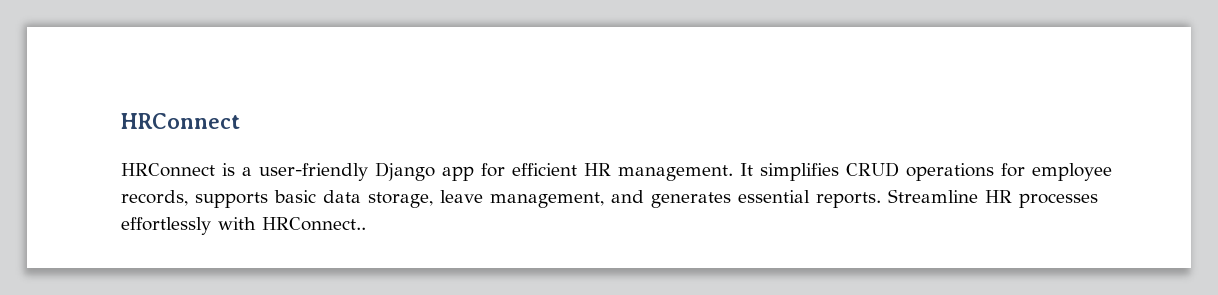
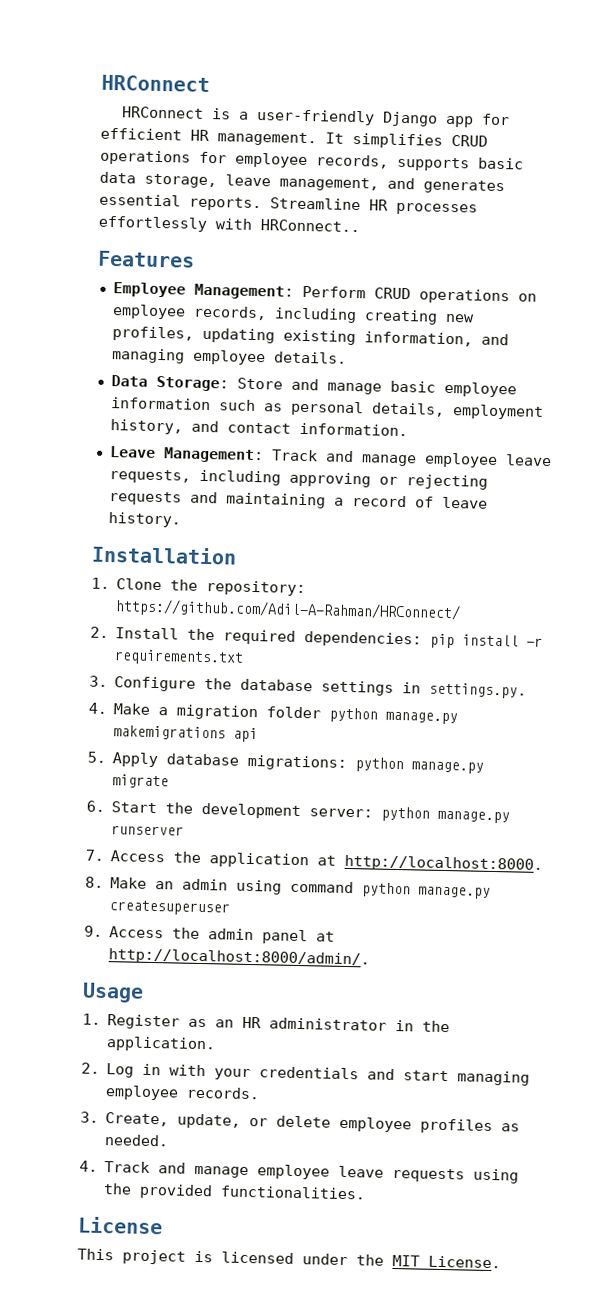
(366, 224) none -> [97,250,195,268] [112,282,537,305] [111,304,475,325] [111,326,509,347] [111,348,347,366] [110,375,517,398] [110,397,544,420] [109,419,408,437] [109,445,552,468] [108,468,488,490] [108,490,488,509] [107,511,181,528] [91,545,237,565] [91,577,307,597] [115,598,462,622] [90,626,544,649] [114,649,245,666] [89,675,528,699] [88,702,459,725] [113,725,259,743] [87,751,485,774] [112,774,170,789] [86,800,511,824] [111,825,185,836] [85,849,544,874] [85,876,492,899] [109,900,231,916] [84,925,336,945] [108,948,371,968] [82,982,144,1003] [82,1013,451,1033] [106,1036,217,1053] [81,1062,531,1086] [105,1085,261,1101] [80,1111,521,1135] [104,1134,170,1147] [79,1160,520,1184] [103,1183,367,1200] [78,1216,163,1235] [77,1248,501,1269] // Features // Employee Management: Perform CRUD operations on employee records, including creating new profiles, updating existing information, and managing employee details. // Data Storage: Store and manage basic employee information such as personal details, employment history, and contact information. // Leave Management: Track and manage employee leave requests, including approving or rejecting requests and maintaining a record of leave history. // Installation // 1. Clone the repository: https://github.com/Adil-A-Rahman/HRConnect/ // 2. Install the required dependencies: pip install -r requirements.txt // 3. Configure the database settings in settings.py. // 4. Make a migration folder python manage.py makemigrations api // 5. Apply database migrations: python manage.py migrate // 6. Start the development server: python manage.py runserver // 7. Access the application at http://localhost:8000. // 8. Make an admin using command python manage.py createsuperuser // 9. Access the admin panel at http://localhost:8000/admin/. // Usage // 1. Register as an HR administrator in the application. // 2. Log in with your credentials and start managing employee records. // 3. Create, update, or delete employee profiles as needed. // 4. Track and manage employee leave requests using the provided functionalities. // License // This project is licensed under the MIT License.

